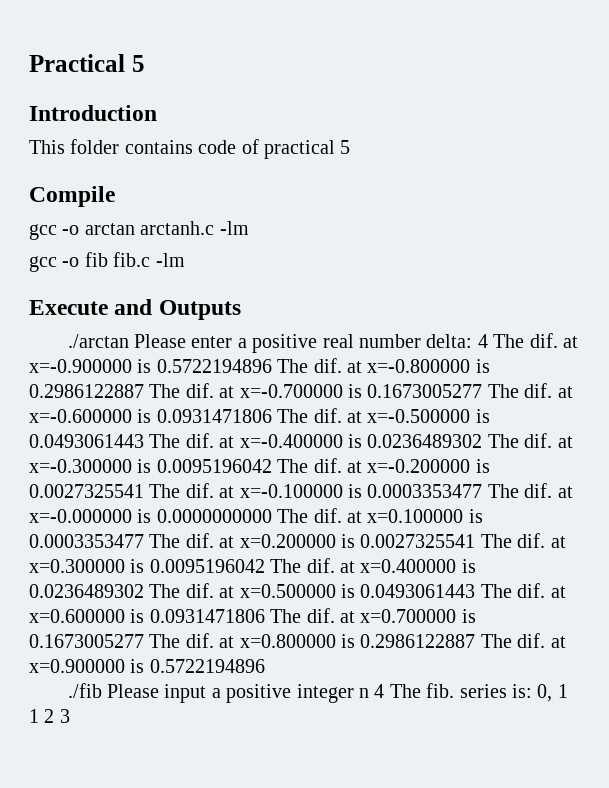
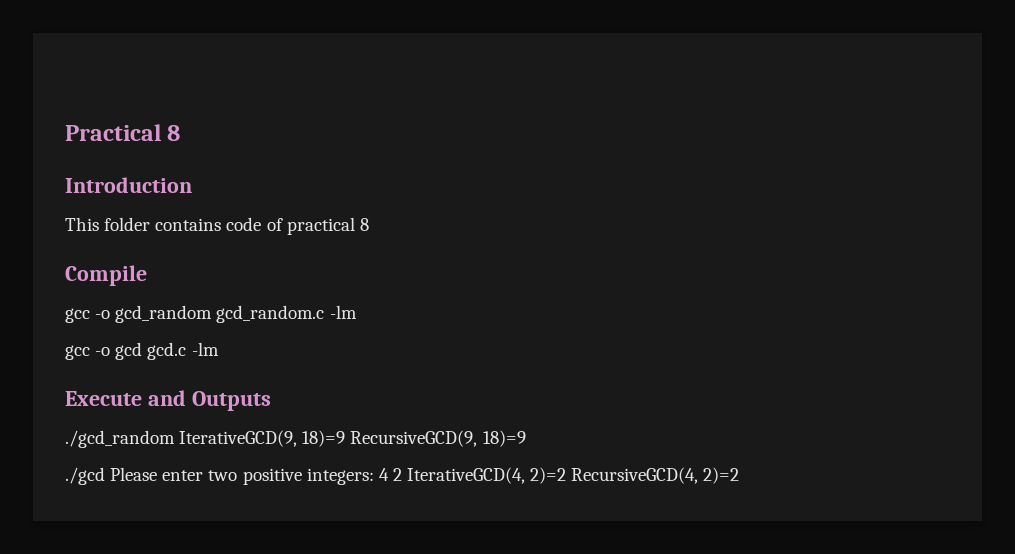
[131,55,145,72] 5 -> [167,125,181,141] 8
[340,140,351,154] 5 -> [359,218,369,231] 8
[84,221,215,235] arctan arctanh.c -> [115,305,325,323] gcd_random gcd_random.c
[84,252,151,267] fib fib.c -> [115,342,187,360] gcd gcd.c
[67,333,579,353] [29,358,490,373] [29,383,573,398] [29,408,490,423] [29,433,573,448] [29,458,490,473] [29,483,573,498] [29,508,483,523] [29,533,566,548] [29,558,476,573] [29,583,566,598] [29,608,476,623] [29,633,566,648] [29,659,265,673] [67,683,568,703] [29,709,70,723] ./arctan Please enter a positive real number delta: 4 The dif. at x=-0.900000 is 0.5722194896 The dif. at x=-0.800000 is 0.2986122887 The dif. at x=-0.700000 is 0.1673005277 The dif. at x=-0.600000 is 0.0931471806 The dif. at x=-0.500000 is 0.0493061443 The dif. at x=-0.400000 is 0.0236489302 The dif. at x=-0.300000 is 0.0095196042 The dif. at x=-0.200000 is 0.0027325541 The dif. at x=-0.100000 is 0.0003353477 The dif. at x=-0.000000 is 0.0000000000 The dif. at x=0.100000 is 0.0003353477 The dif. at x=0.200000 is 0.0027325541 The dif. at x=0.300000 is 0.0095196042 The dif. at x=0.400000 is 0.0236489302 The dif. at x=0.500000 is 0.0493061443 The dif. at x=0.600000 is 0.0931471806 The dif. at x=0.700000 is 0.1673005277 The dif. at x=0.800000 is 0.2986122887 The dif. at x=0.900000 is 0.5722194896 // ./fib Please input a positive integer n 4 The fib. series is: 0, 1 1 2 3 -> [65,430,526,448] [65,467,740,485] ./gcd_random IterativeGCD(9, 18)=9 RecursiveGCD(9, 18)=9 // ./gcd Please enter two positive integers: 4 2 IterativeGCD(4, 2)=2 RecursiveGCD(4, 2)=2

